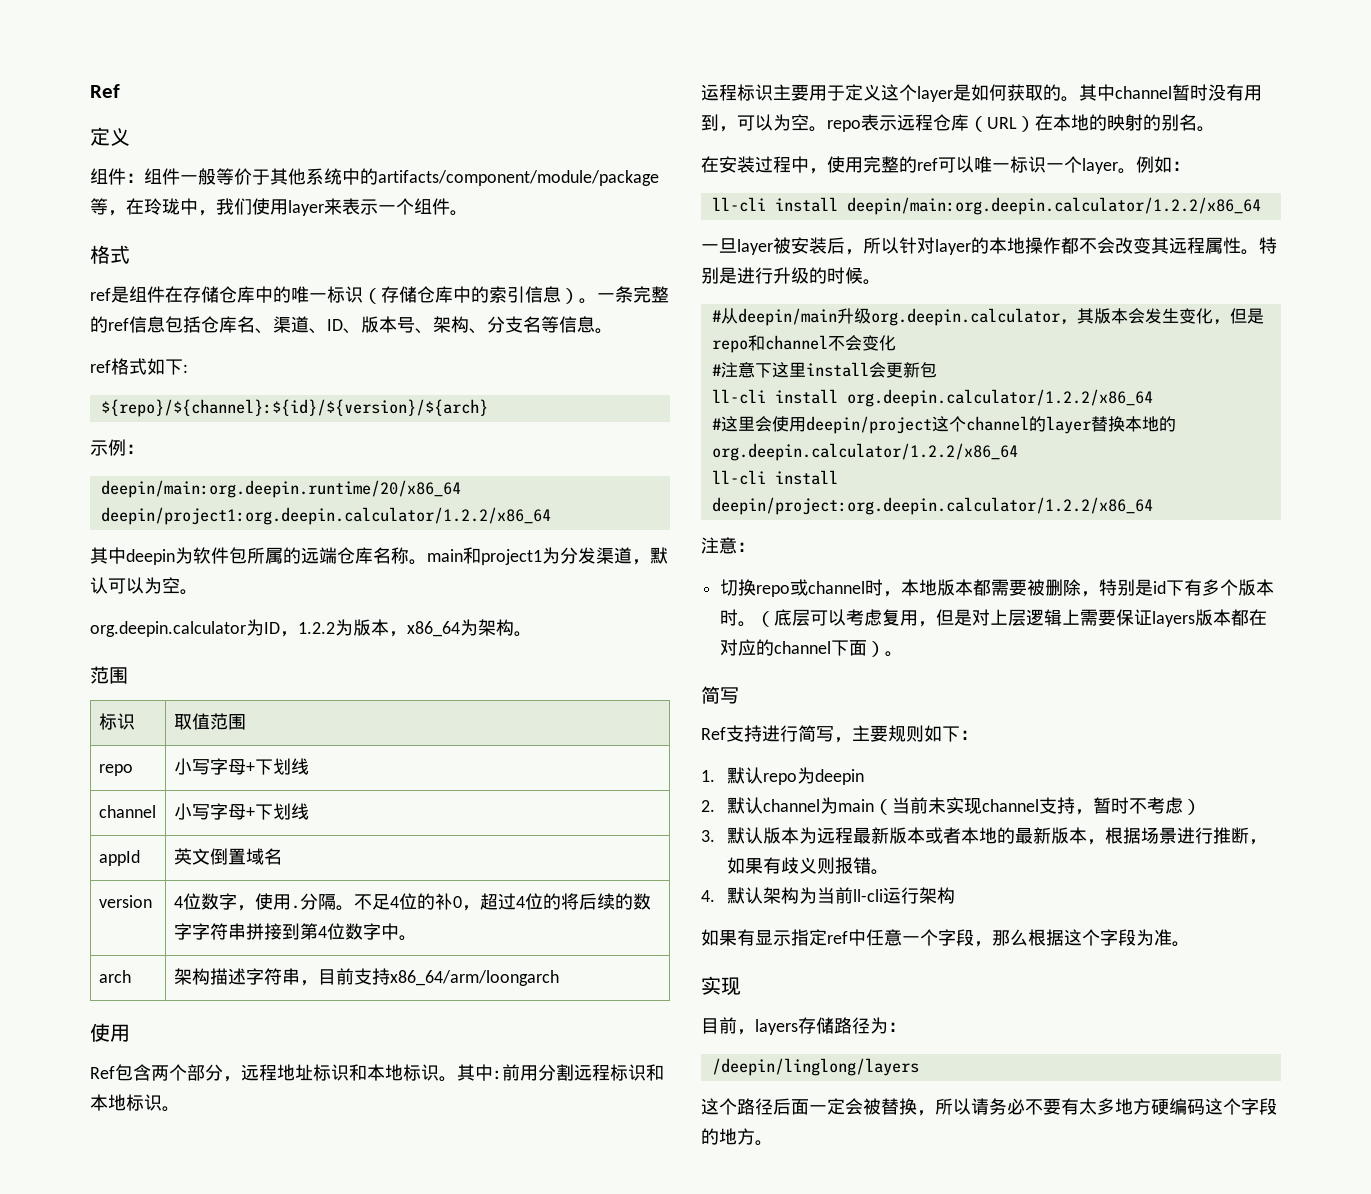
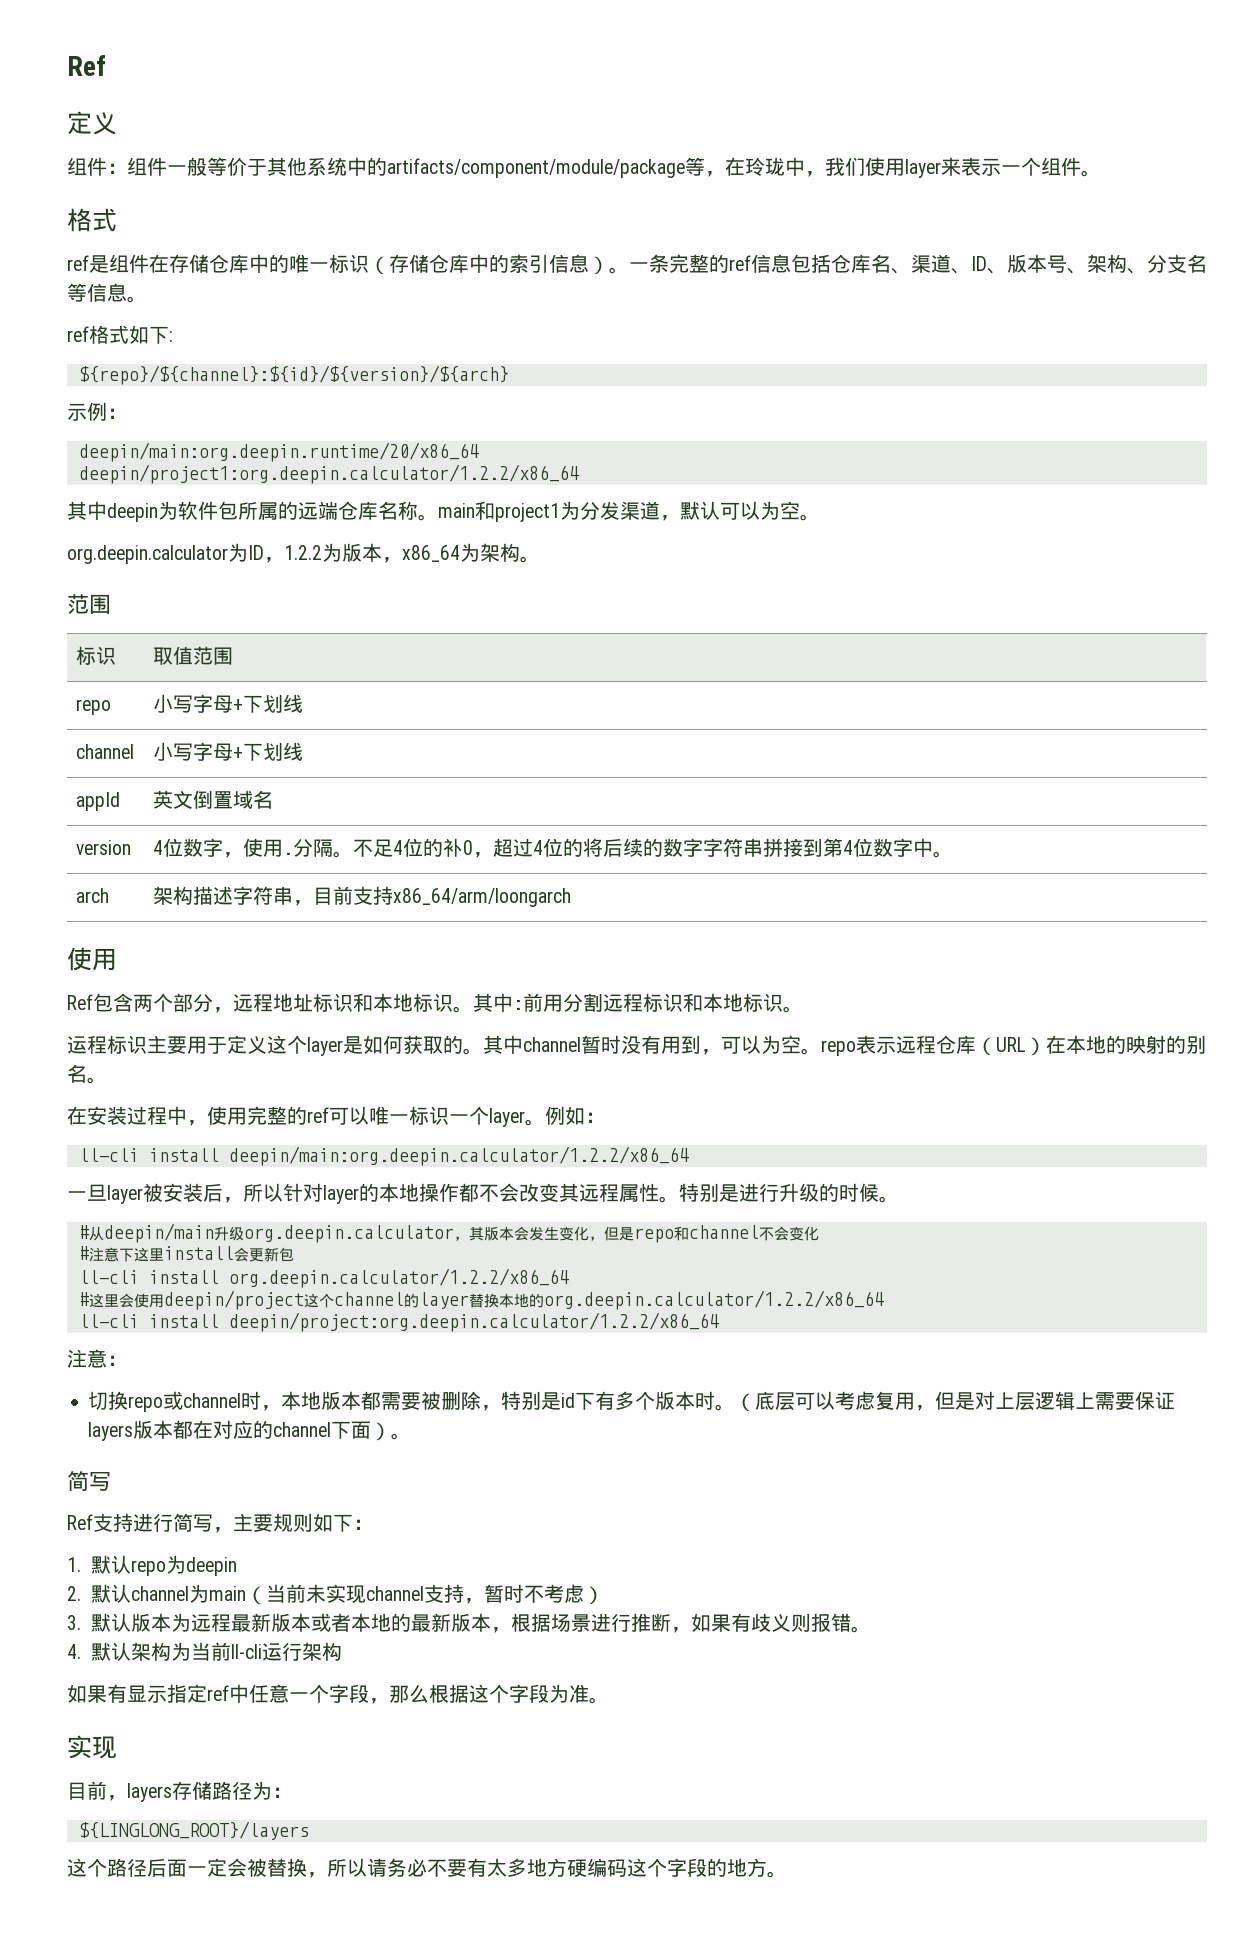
[711,1058,919,1076] /deepin/linglong/layers -> [78,1821,309,1840] ${LINGLONG_ROOT}/layers

